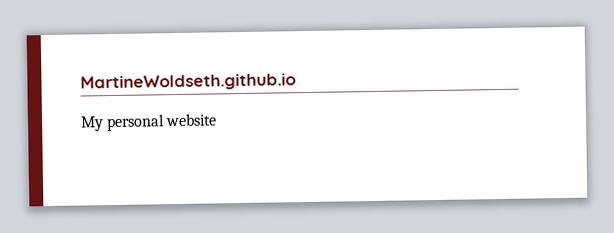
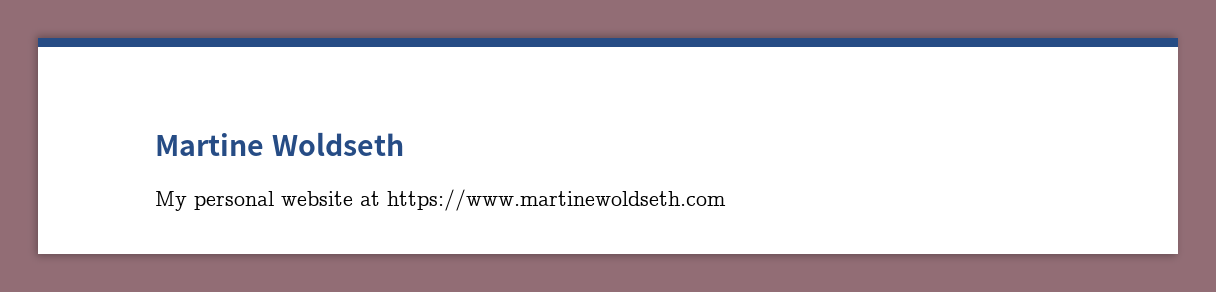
[80,73,296,92] MartineWoldseth.github.io -> [155,132,404,156] Martine Woldseth
(218, 120) none -> [360,189,726,211] at https://www.martinewoldseth.com

